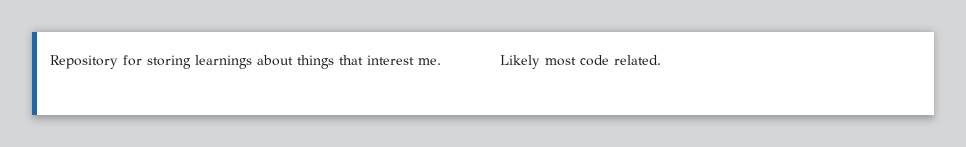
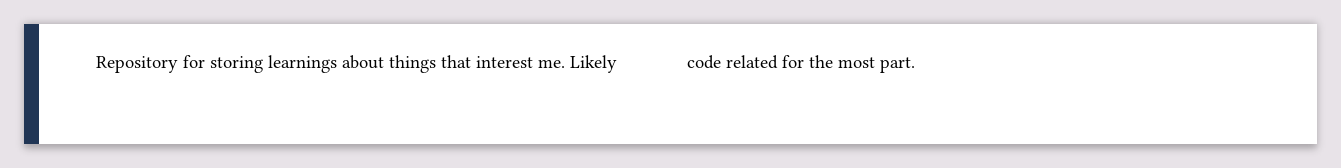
[545,55,661,66] most code related. -> [687,55,915,73] code related for the most part.

